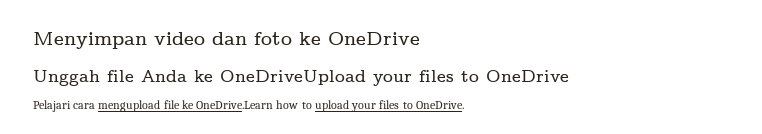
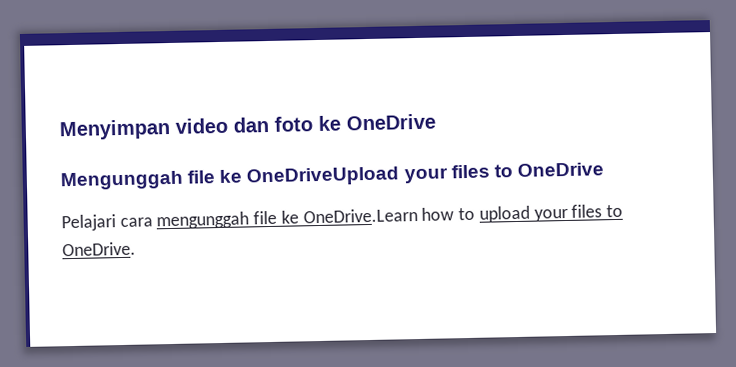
[33,70,187,86] Unggah file Anda -> [60,170,216,191] Mengunggah file
[98,100,161,112] mengupload -> [156,211,250,230] mengunggah

